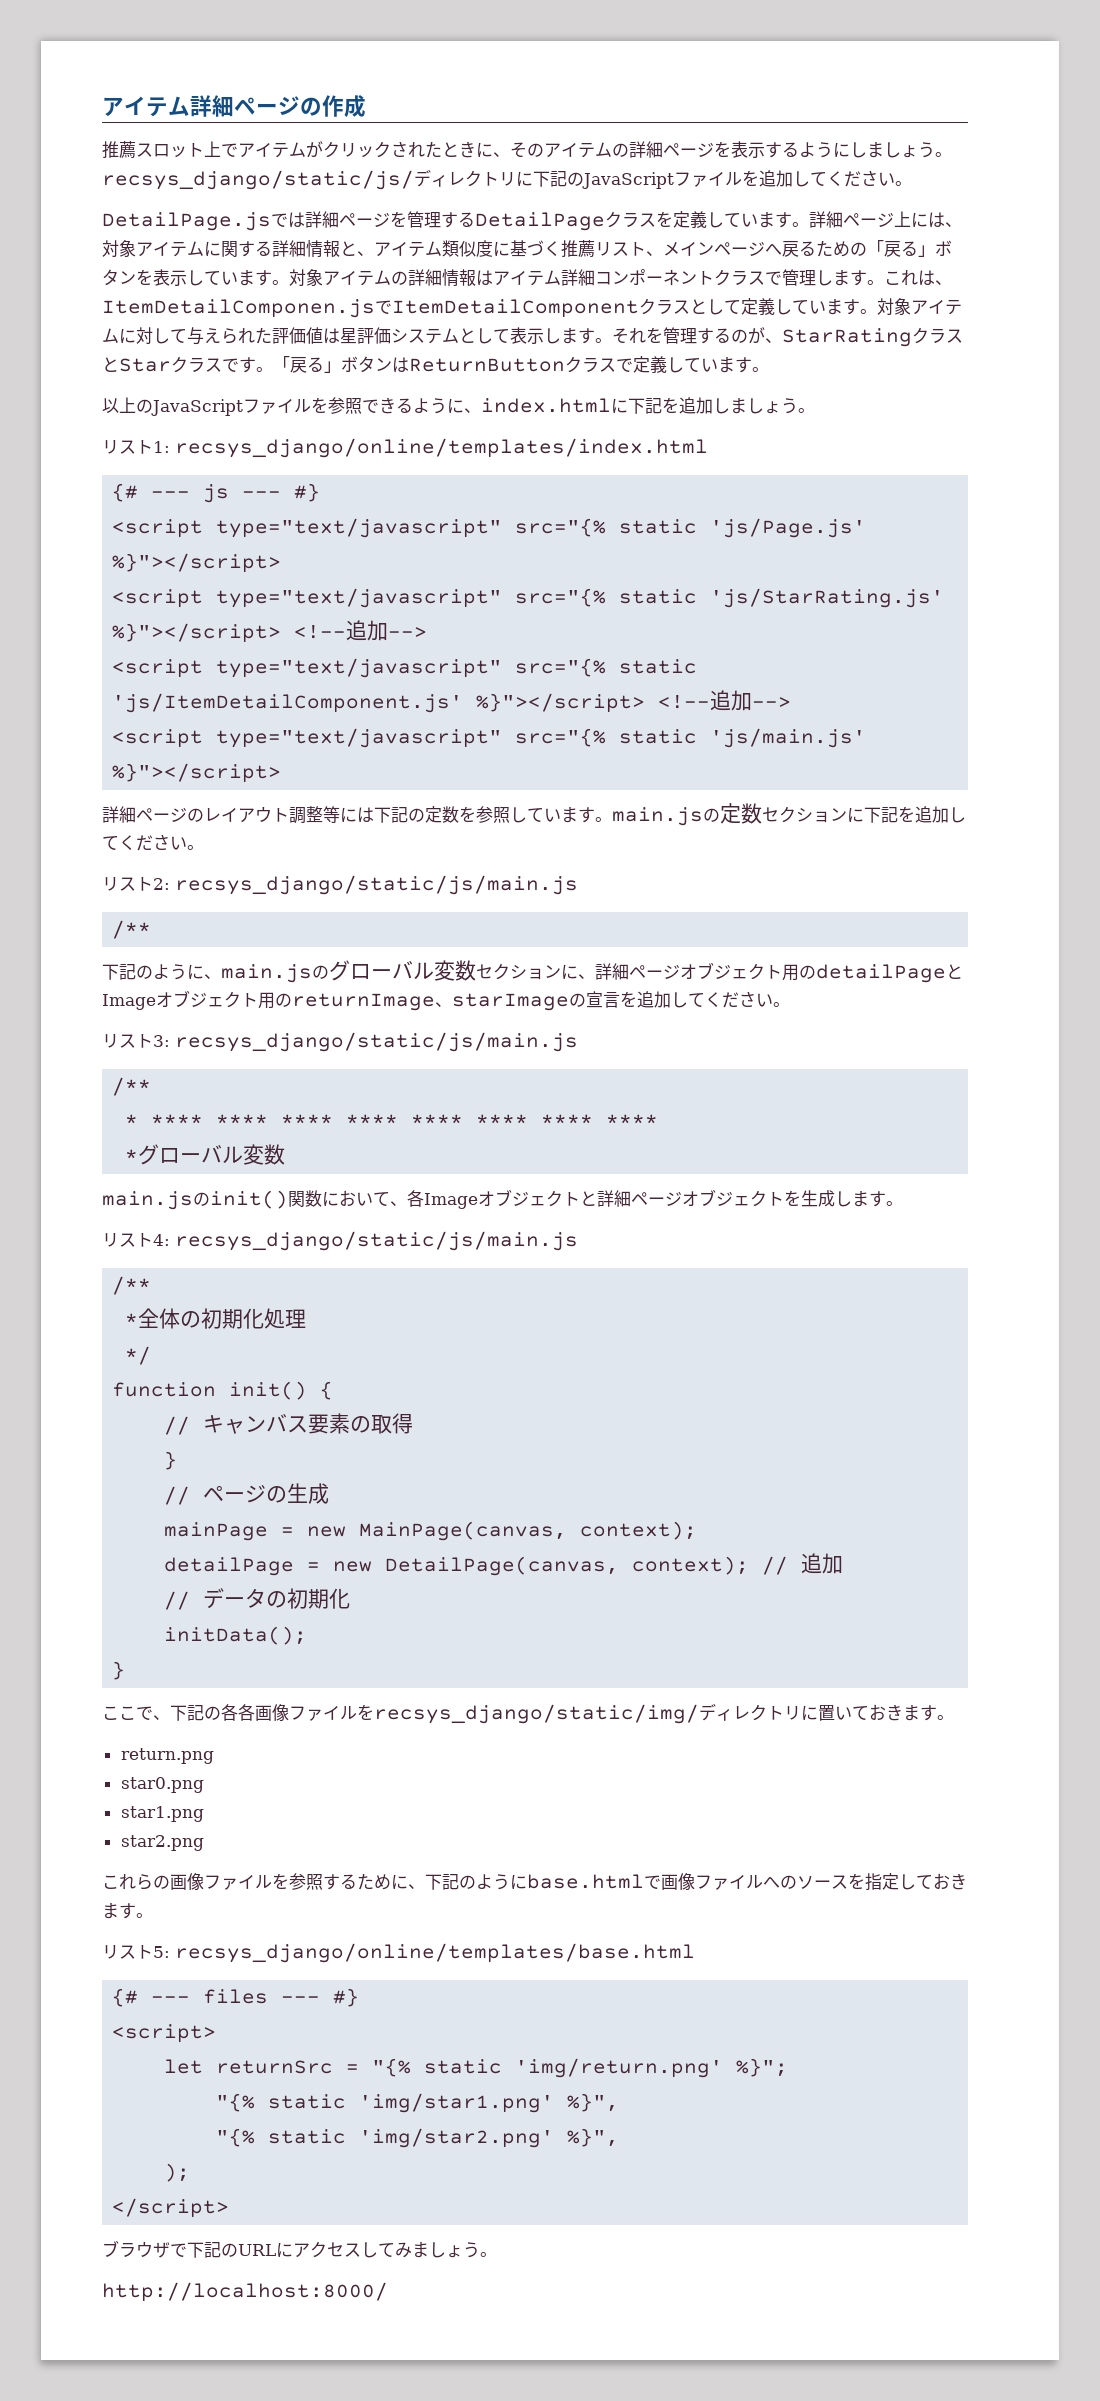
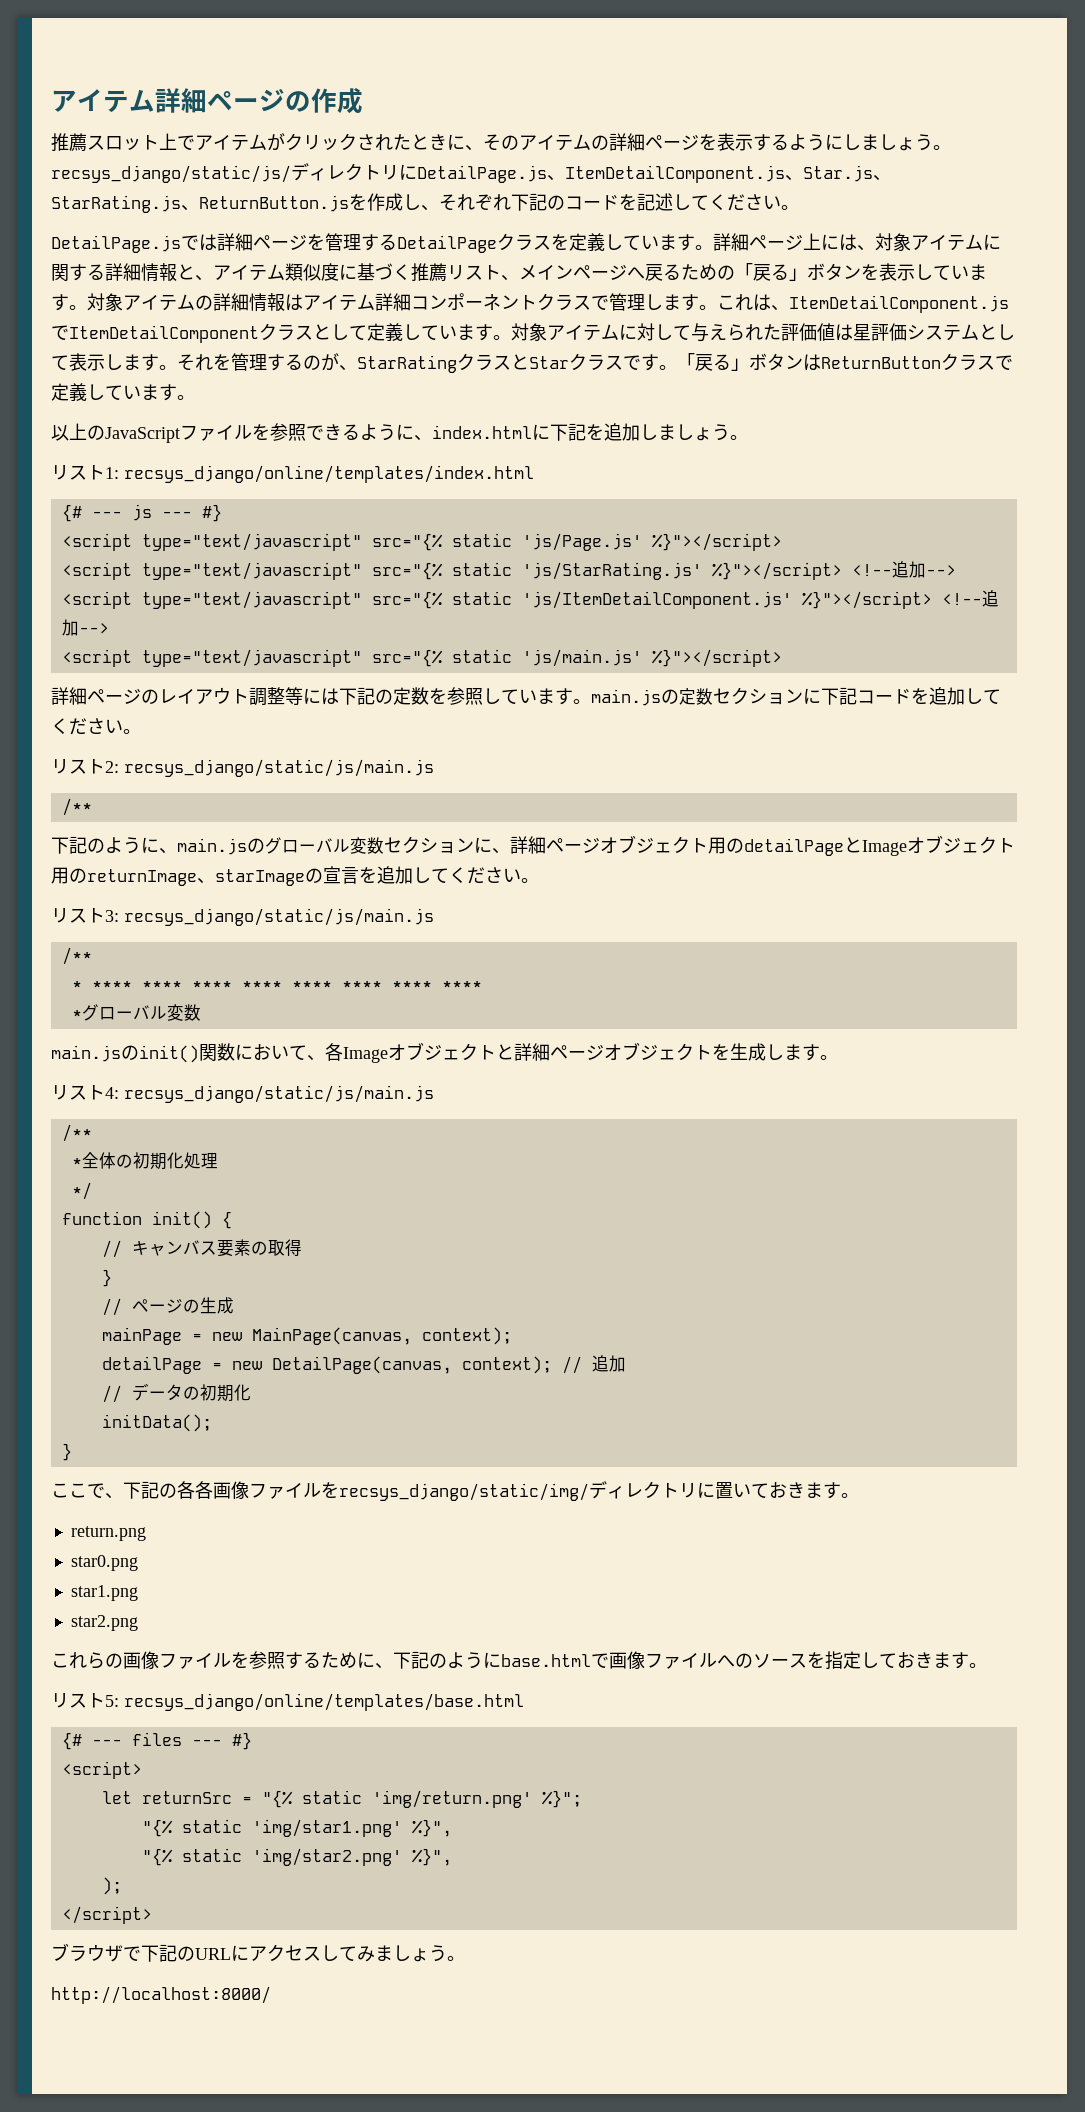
[533,170,793,189] 下記のJavaScriptファイルを追加 -> [417,165,891,183] [51,193,673,213] DetailPage.js、ItemDetailComponent.js、Star.js、StarRating.js、ReturnButton.jsを作成し、それぞれ下記のコードを記述
[102,299,375,318] ItemDetailComponen.js -> [789,295,1009,313] ItemDetailComponent.js
(898, 814) none -> [857,689,911,704] コード

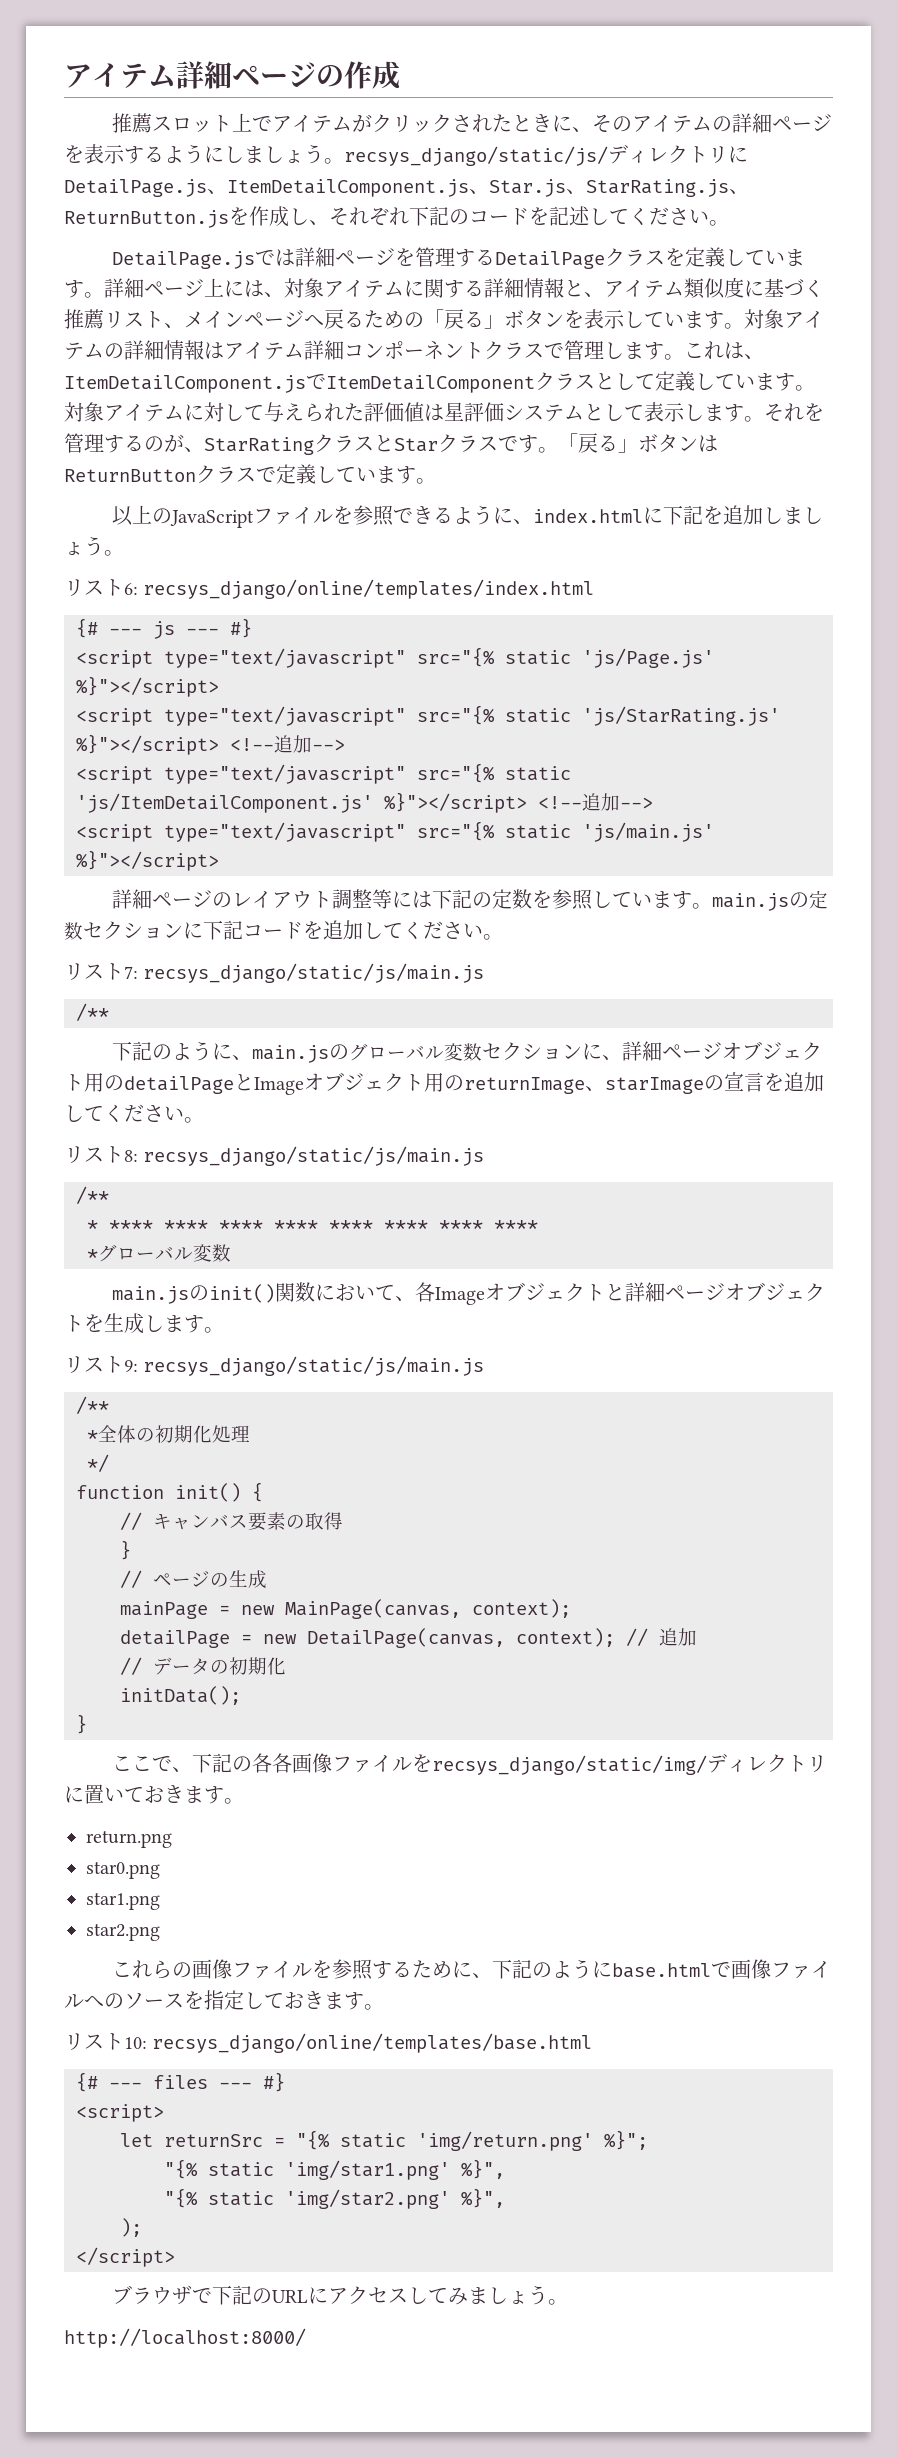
[105,467,119,479] 1: -> [124,583,138,595] 6:
[105,761,119,773] 2: -> [124,966,138,979] 7:
[105,910,119,922] 3: -> [124,1150,138,1162] 8:
[105,1087,119,1099] 4: -> [124,1360,138,1372] 9:
[105,1695,119,1707] 5: -> [124,2037,147,2049] 10:

